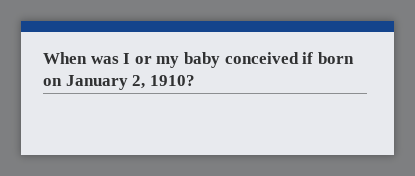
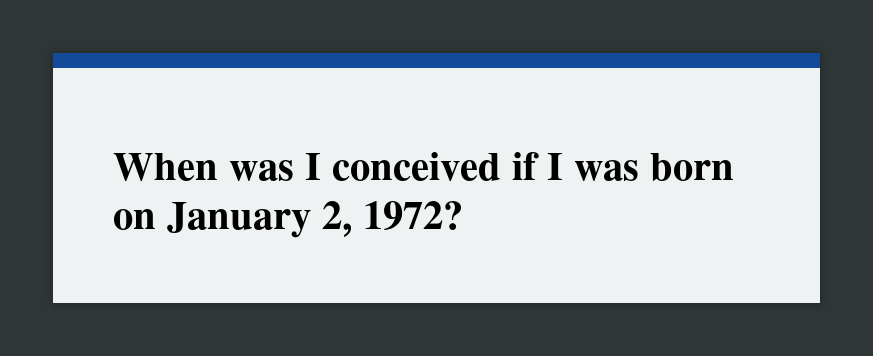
[134,52,314,68] or my baby conceived if -> [331,152,639,181] conceived if I was
[149,75,195,86] 1910? -> [362,201,463,230] 1972?

